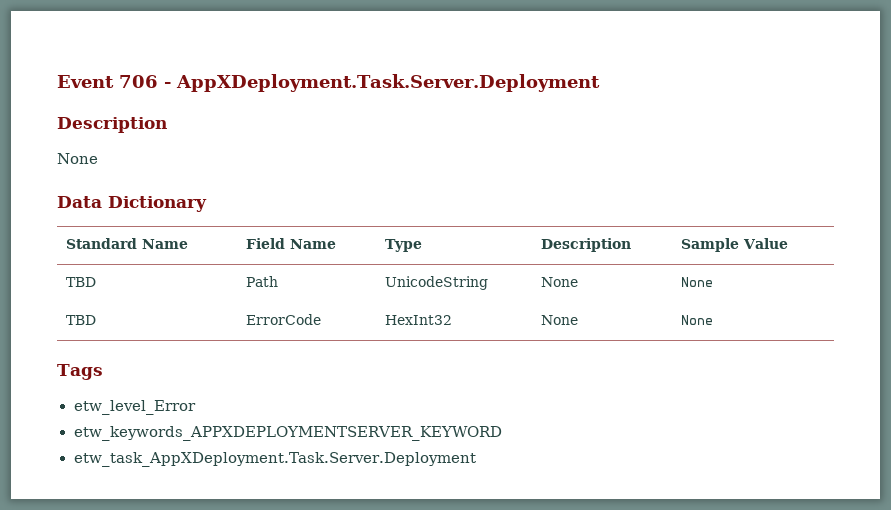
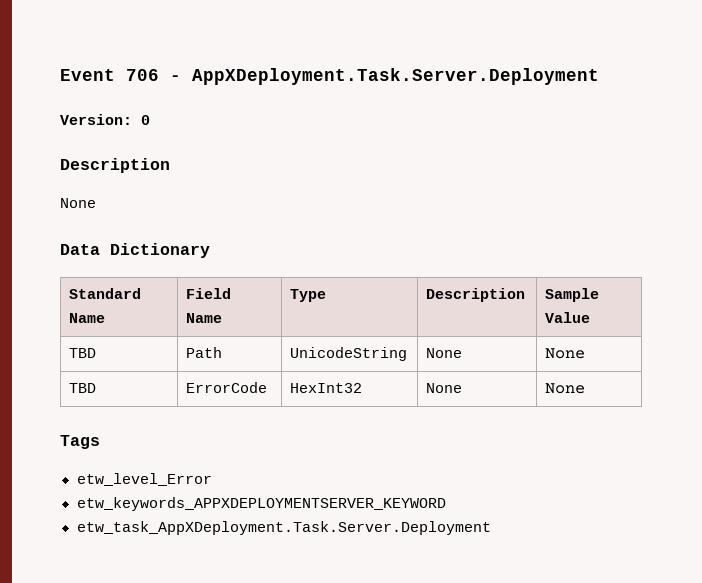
(600, 83) none -> [60,114,150,125] // Version: 0

